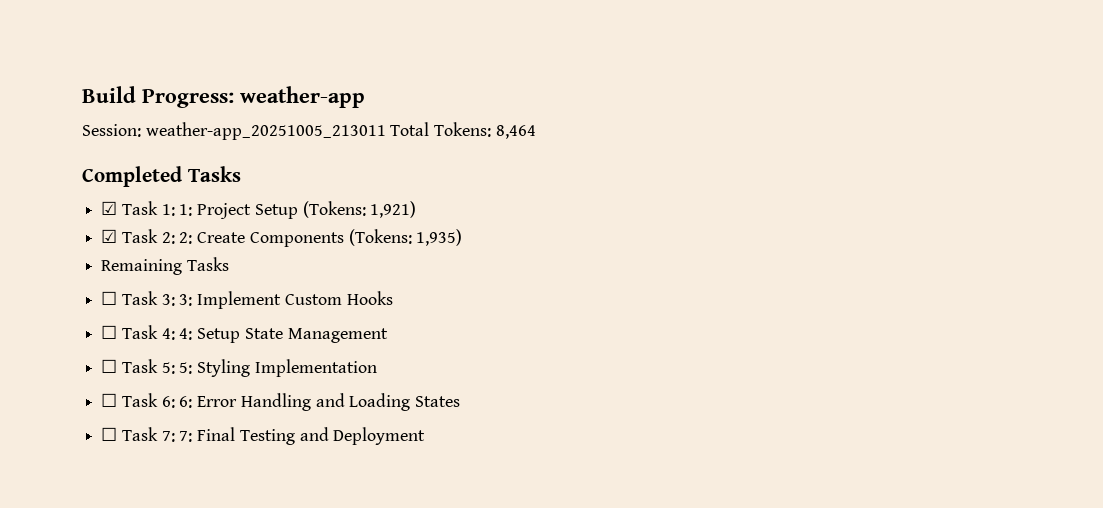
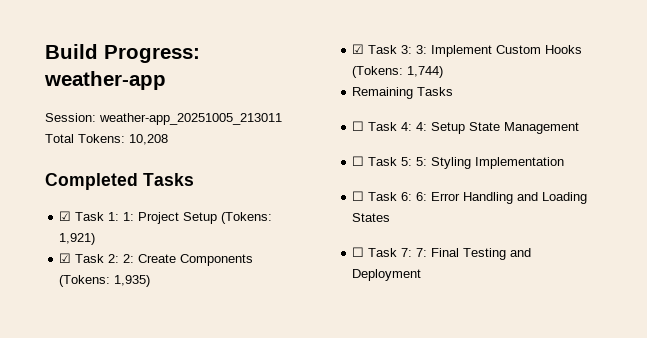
[495,125,536,139] 8,464 -> [129,134,168,145] 10,208
[101,257,229,275] [101,291,118,305] Remaining Tasks // ☐ -> [352,44,365,54] ☑
(393, 298) none -> [352,66,444,78] [352,87,454,99] (Tokens: 1,744) // Remaining Tasks

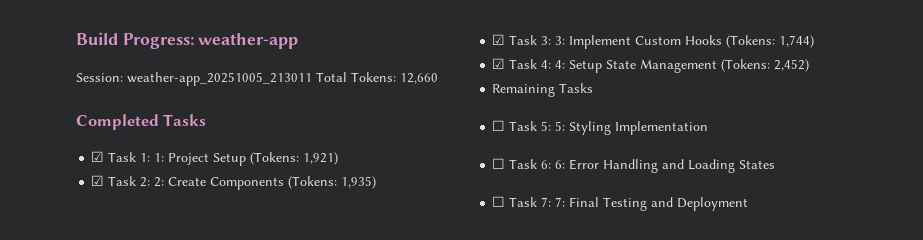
[129,134,168,145] 10,208 -> [400,73,438,84] 12,660
[352,87,454,99] [352,121,365,131] Remaining Tasks // ☐ -> [492,58,506,69] ☑
(580, 128) none -> [721,59,810,72] [492,83,594,97] (Tokens: 2,452) // Remaining Tasks

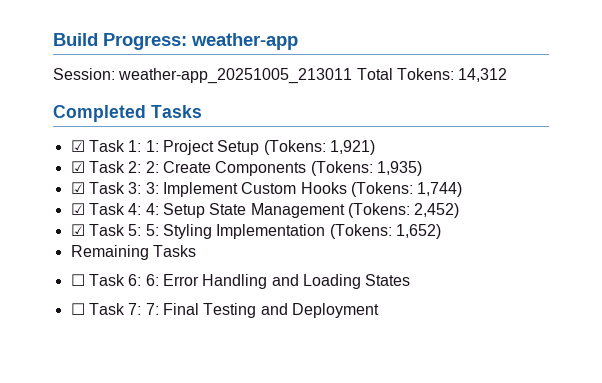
[400,73,438,84] 12,660 -> [458,68,508,82] 14,312
[492,83,594,97] [492,120,506,131] Remaining Tasks // ☐ -> [70,224,85,236] ☑
(709, 128) none -> [329,224,441,239] [70,245,196,260] (Tokens: 1,652) // Remaining Tasks

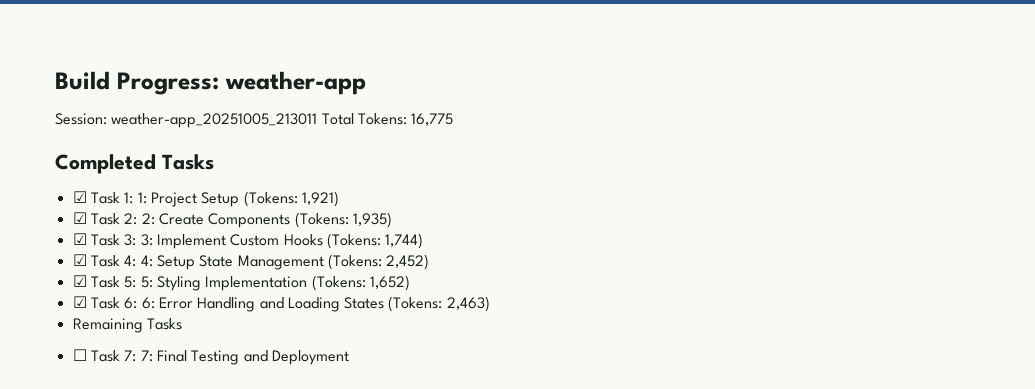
[458,68,508,82] 14,312 -> [411,113,454,126] 16,775
[70,245,196,260] [70,274,85,286] Remaining Tasks // ☐ -> [72,296,87,308] ☑
(411, 280) none -> [388,296,490,312] [72,318,182,333] (Tokens: 2,463) // Remaining Tasks

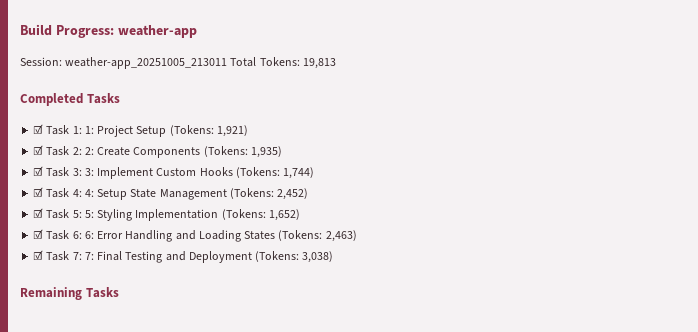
[411,113,454,126] 16,775 -> [302,58,336,69] 19,813
[72,318,182,333] [72,349,87,361] Remaining Tasks // ☐ -> [33,250,44,260] ☑
(349, 357) none -> [255,251,334,263] [20,287,119,300] (Tokens: 3,038) // Remaining Tasks

